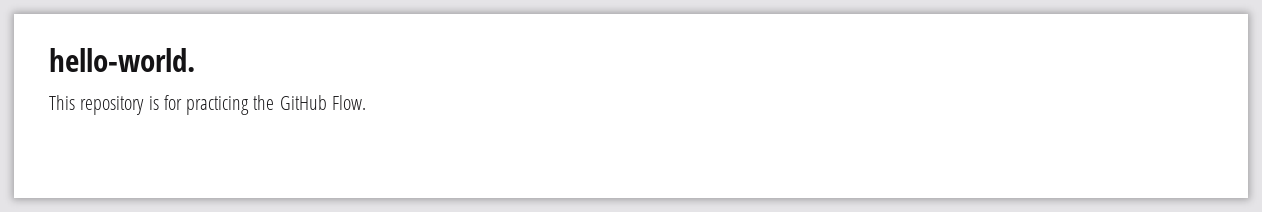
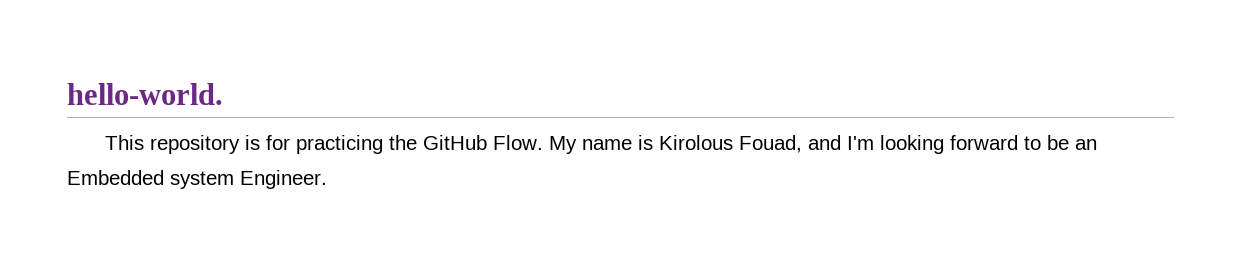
(366, 102) none -> [549,135,1098,154] [67,170,327,189] My name is Kirolous Fouad, and I'm looking forward to be an Embedded system Engineer.

